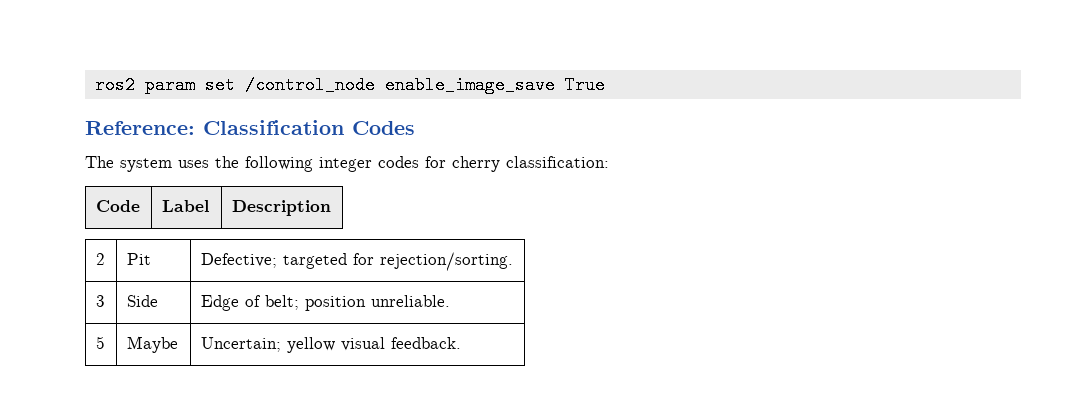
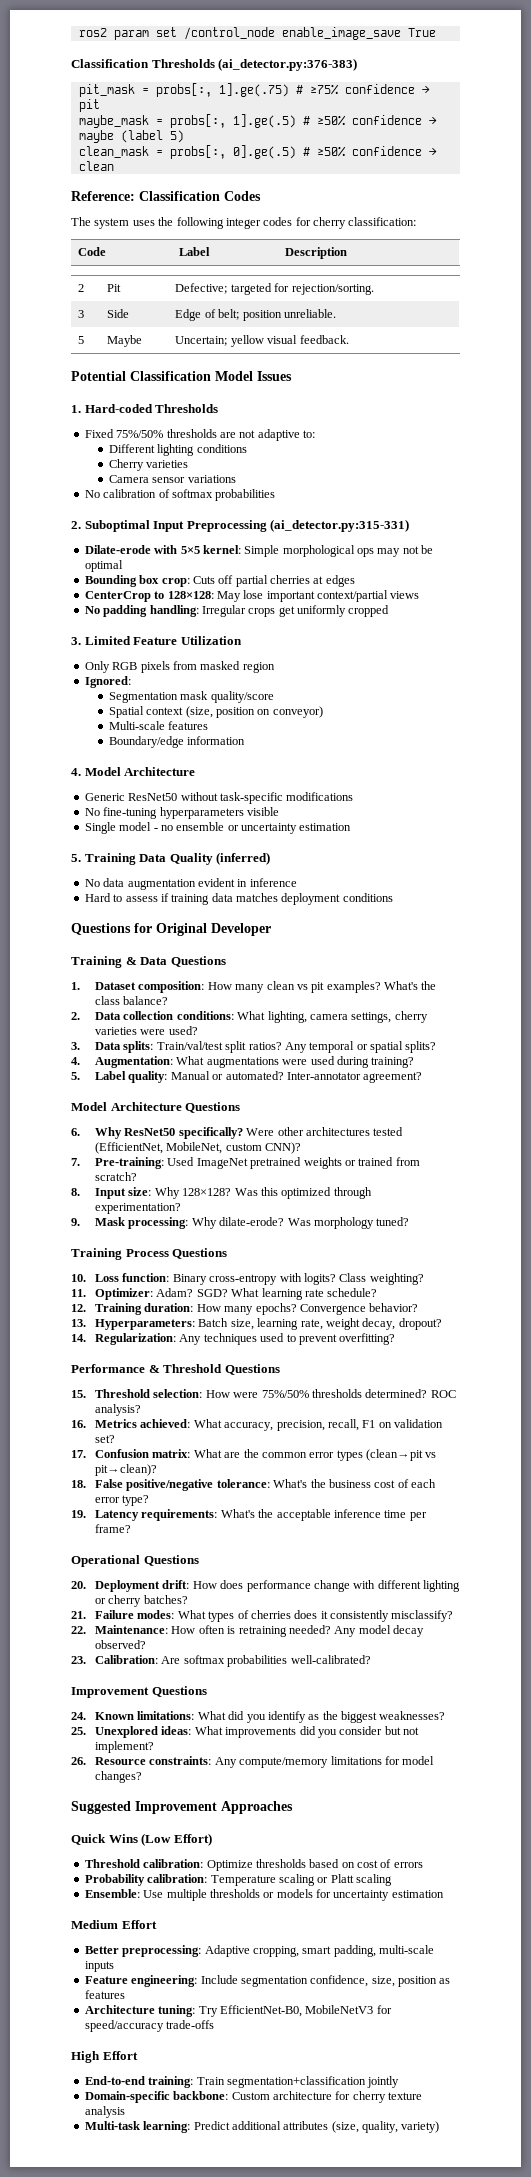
(605, 85) none -> [71,58,358,71] [78,83,430,97] [78,99,100,112] [78,114,437,128] [78,130,184,143] [78,145,437,159] [78,161,114,171] // Classification Thresholds (ai_detector.py:376-383) // pit_mask = probs[:, 1].ge(.75) # ≥75% confidence → pit // maybe_mask = probs[:, 1].ge(.5) # ≥50% confidence → maybe (label 5) // clean_mask = probs[:, 0].ge(.5) # ≥50% confidence → clean
(461, 343) none -> [71,371,292,381] [71,404,219,413] [84,429,315,441] [108,444,247,456] [108,459,189,471] [108,475,236,483] [84,489,276,501] [71,519,410,532] [84,545,434,557] [84,560,123,572] [84,575,355,587] [84,590,420,602] [84,605,390,617] [71,636,242,645] [84,661,275,673] [84,676,131,688] [108,691,274,703] [108,706,323,718] [108,721,209,730] [108,736,246,748] [71,767,196,776] [84,792,354,804] [84,807,279,819] [84,822,352,834] [71,852,271,865] [84,878,297,890] [84,893,393,905] [71,923,271,936] [71,956,226,968] [71,981,437,993] [95,996,169,1005] [71,1011,428,1023] [95,1026,198,1035] [71,1041,437,1053] [71,1056,415,1068] [71,1071,423,1083] [71,1102,241,1113] [71,1127,404,1139] [95,1142,302,1154] [71,1157,420,1169] [95,1172,138,1181] [71,1187,372,1199] [95,1203,182,1214] [71,1217,410,1229] [71,1248,228,1260] [71,1273,424,1285] [71,1288,378,1300] [71,1303,419,1315] [71,1318,442,1330] [71,1333,396,1345] [71,1364,280,1375] [71,1389,456,1398] [95,1404,142,1416] [71,1419,444,1431] [95,1435,116,1443] [71,1449,437,1461] [95,1464,158,1476] [71,1479,437,1491] [95,1495,150,1506] [71,1509,427,1521] [95,1524,132,1533] [71,1555,199,1567] [71,1580,461,1592] [95,1595,188,1607] [71,1610,454,1622] [71,1625,425,1637] [95,1640,147,1649] [71,1655,371,1667] [71,1686,207,1698] [71,1711,446,1723] [71,1726,420,1738] [95,1741,155,1753] [71,1756,435,1768] [95,1771,143,1783] [71,1801,293,1814] [71,1833,212,1846] [84,1859,423,1871] [84,1874,392,1886] [84,1889,444,1901] [71,1920,157,1929] [84,1945,434,1957] [84,1961,114,1972] [84,1975,451,1987] [84,1990,125,1999] [84,2005,392,2017] [84,2020,215,2032] [71,2051,138,2063] [84,2076,400,2088] [84,2091,422,2103] [84,2106,125,2118] [84,2121,440,2133] // Potential Classification Model Issues // 1. Hard-coded Thresholds // Fixed 75%/50% thresholds are not adaptive to: // Different lighting conditions // Cherry varieties // Camera sensor variations // No calibration of softmax probabilities // 2. Suboptimal Input Preprocessing (ai_detector.py:315-331) // Dilate-erode with 5×5 kernel: Simple morphological ops may not be optimal // Bounding box crop: Cuts off partial cherries at edges // CenterCrop to 128×128: May lose important context/partial views // No padding handling: Irregular crops get uniformly cropped // 3. Limited Feature Utilization // Only RGB pixels from masked region // Ignored: // Segmentation mask quality/score // Spatial context (size, position on conveyor) // Multi-scale features // Boundary/edge information // 4. Model Architecture // Generic ResNet50 without task-specific modifications // No fine-tuning hyperparameters visible // Single model - no ensemble or uncertainty estimation // 5. Training Data Quality (inferred) // No data augmentation evident in inference // Hard to assess if training data matches deployment conditions // Questions for Original Developer // Training & Data Questions // 1. Dataset composition: How many clean vs pit examples? What's the class balance? // 2. Data collection conditions: What lighting, camera settings, cherry varieties were used? // 3. Data splits: Train/val/test split ratios? Any temporal or spatial splits? // 4. Augmentation: What augmentations were used during training? // 5. Label quality: Manual or automated? Inter-annotator agreement? // Model Architecture Questions // 6. Why ResNet50 specifically? Were other architectures tested (EfficientNet, MobileNet, custom CNN)? // 7. Pre-training: Used ImageNet pretrained weights or trained from scratch? // 8. Input size: Why 128×128? Was this optimized through experimentation? // 9. Mask processing: Why dilate-erode? Was morphology tuned? // Training Process Questions // 10. Loss function: Binary cross-entropy with logits? Class weighting? // 11. Optimizer: Adam? SGD? What learning rate schedule? // 12. Training duration: How many epochs? Convergence behavior? // 13. Hyperparameters: Batch size, learning rate, weight decay, dropout? // 14. Regularization: Any techniques used to prevent overfitting? // Performance & Threshold Questions // 15. Threshold selection: How were 75%/50% thresholds determined? ROC analysis? // 16. Metrics achieved: What accuracy, precision, recall, F1 on validation set? // 17. Confusion matrix: What are the common error types (clean→pit vs pit→clean)? // 18. False positive/negative tolerance: What's the business cost of each error type? // 19. Latency requirements: What's the acceptable inference time per frame? // Operational Questions // 20. Deployment drift: How does performance change with different lighting or cherry batches? // 21. Failure modes: What types of cherries does it consistently misclassify? // 22. Maintenance: How often is retraining needed? Any model decay observed? // 23. Calibration: Are softmax probabilities well-calibrated? // Improvement Questions // 24. Known limitations: What did you identify as the biggest weaknesses? // 25. Unexplored ideas: What improvements did you consider but not implement? // 26. Resource constraints: Any compute/memory limitations for model changes? // Suggested Improvement Approaches // Quick Wins (Low Effort) // Threshold calibration: Optimize thresholds based on cost of errors // Probability calibration: Temperature scaling or Platt scaling // Ensemble: Use multiple thresholds or models for uncertainty estimation // Medium Effort // Better preprocessing: Adaptive cropping, smart padding, multi-scale inputs // Feature engineering: Include segmentation confidence, size, position as features // Architecture tuning: Try EfficientNet-B0, MobileNetV3 for speed/accuracy trade-offs // High Effort // End-to-end training: Train segmentation+classification jointly // Domain-specific backbone: Custom architecture for cherry texture analysis // Multi-task learning: Predict additional attributes (size, quality, variety)

